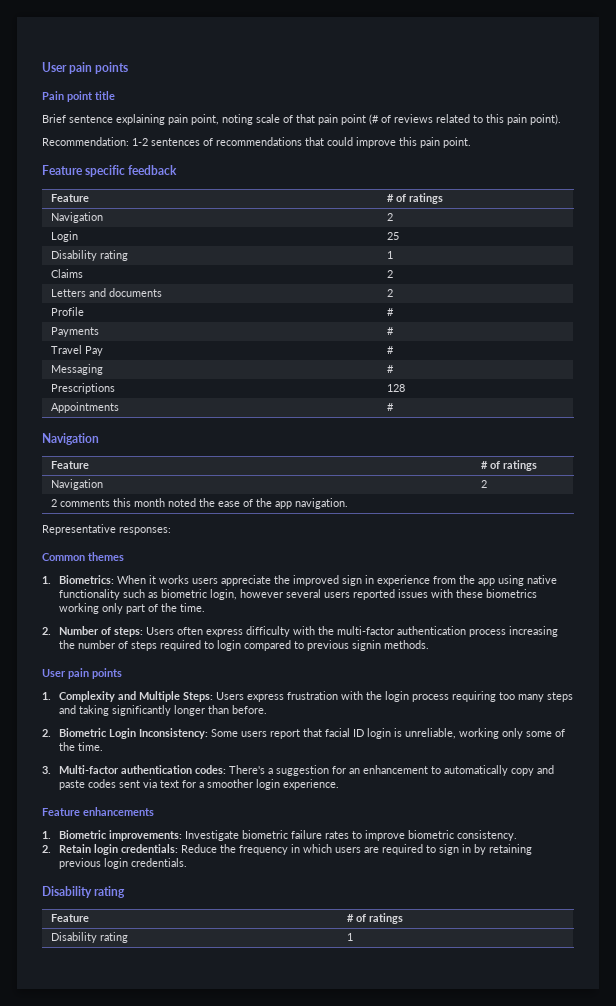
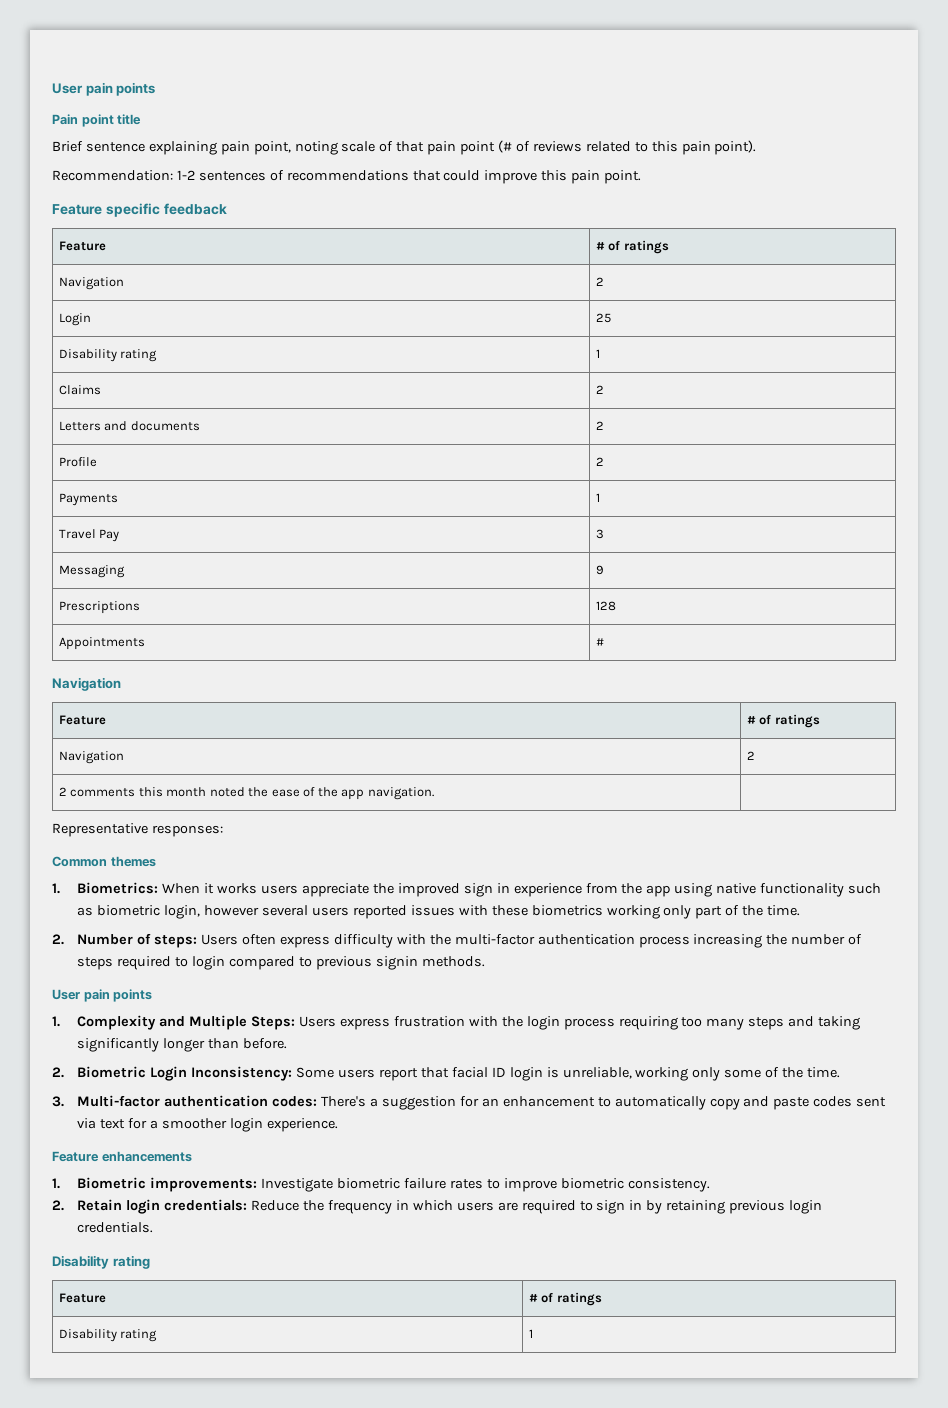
[386,308,394,316] # -> [595,457,604,466] 2
[386,327,394,335] # -> [595,493,600,502] 1
[386,346,394,354] # -> [595,529,604,539] 3
[386,365,394,373] # -> [595,565,604,575] 9

